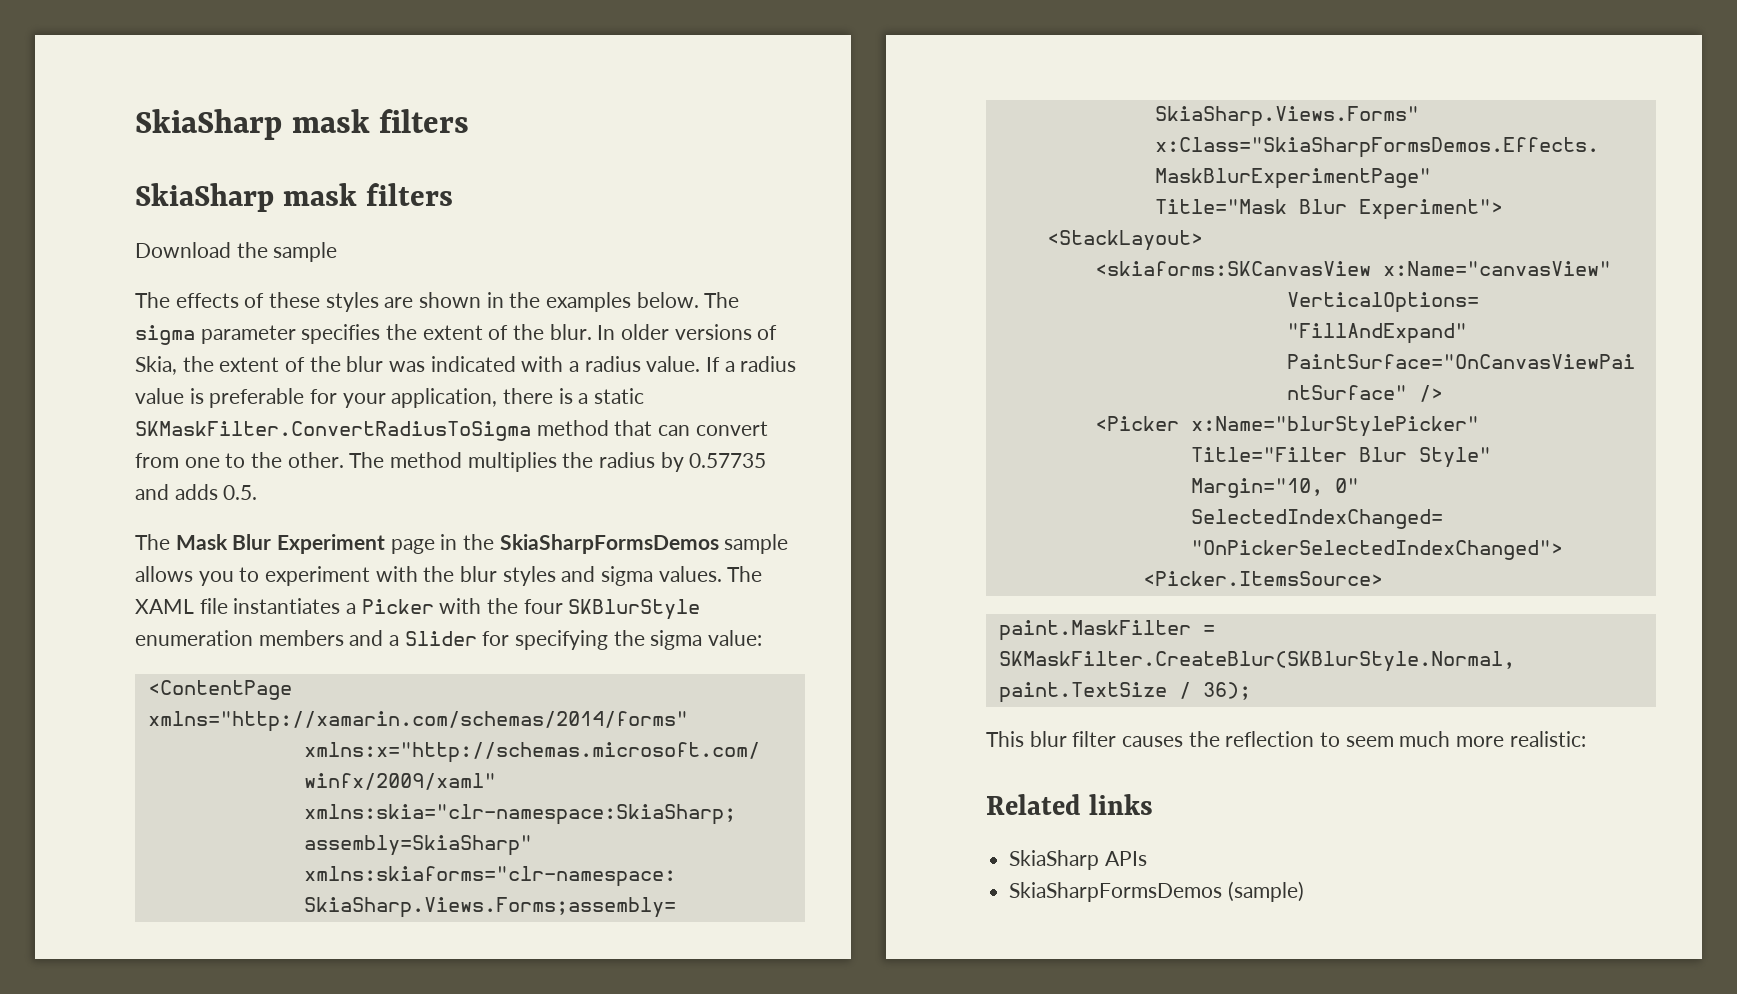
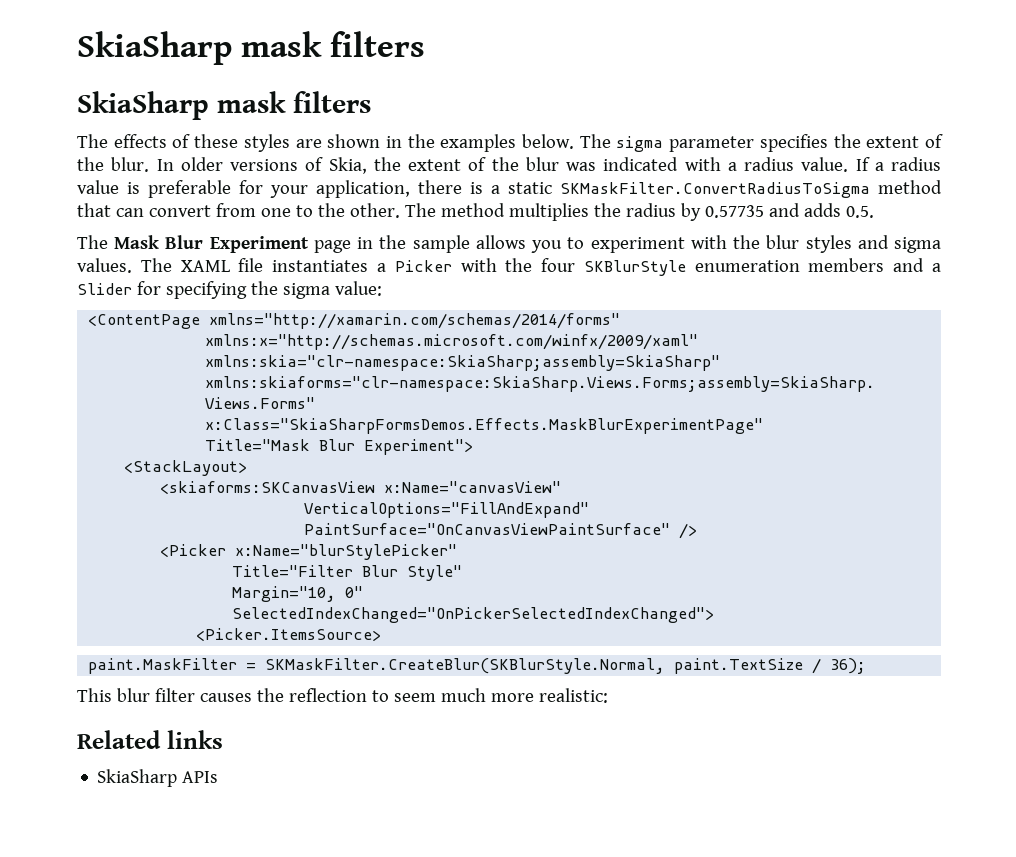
[135,242,338,262] // Download the sample -> (371, 102) none
[499,534,719,554] SkiaSharpFormsDemos -> (407, 242) none
[1009,881,1304,902] // SkiaSharpFormsDemos (sample) -> (219, 777) none

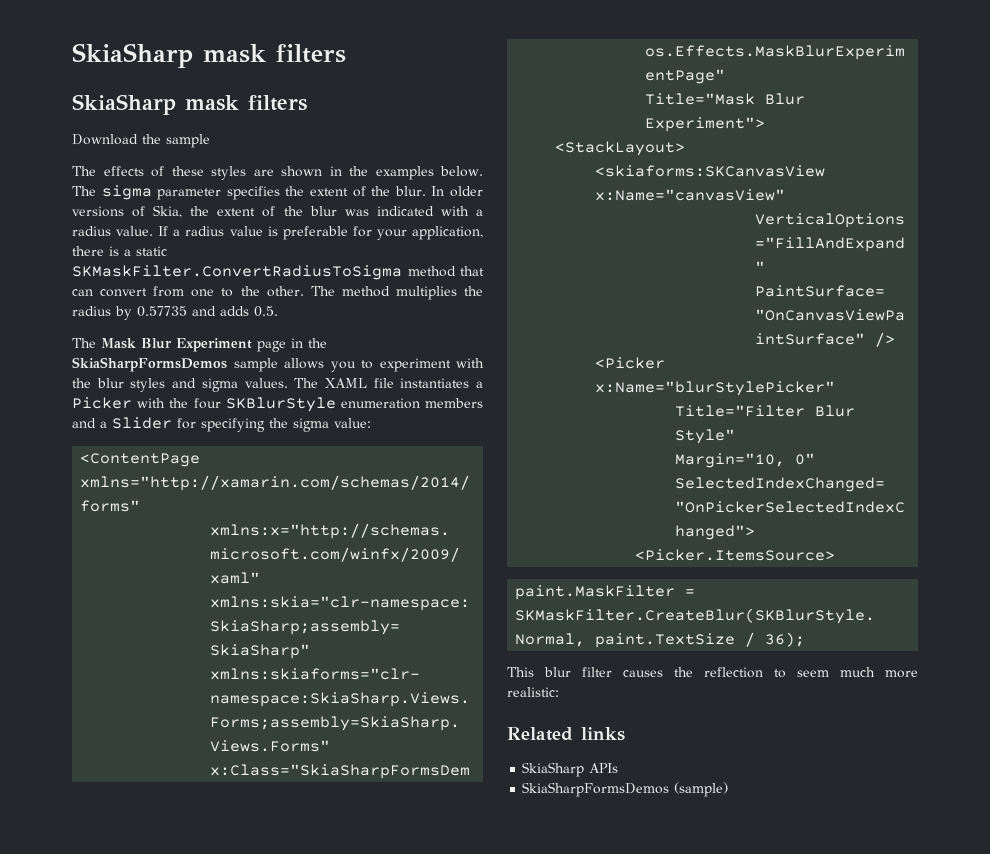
(371, 102) none -> [72,134,210,148] // Download the sample
(407, 242) none -> [72,357,227,372] SkiaSharpFormsDemos
(219, 777) none -> [522,782,729,797] // SkiaSharpFormsDemos (sample)

